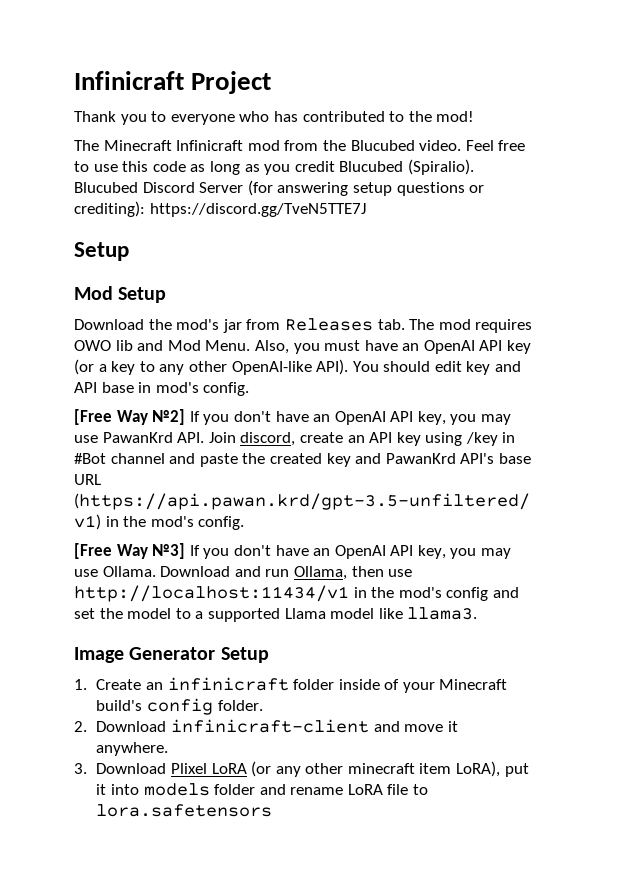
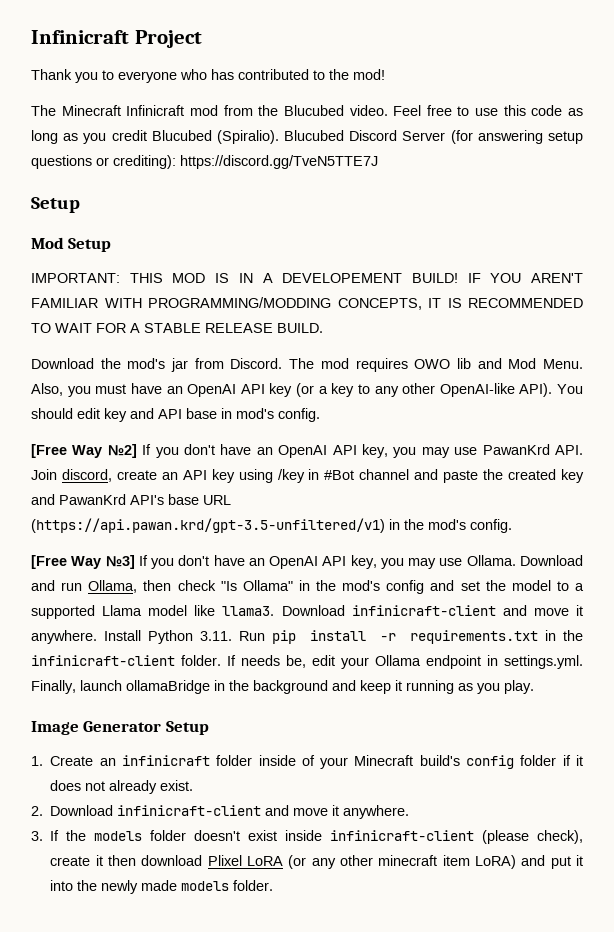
(167, 295) none -> [31,273,583,283] [31,297,583,310] [31,323,323,333] // IMPORTANT: THIS MOD IS IN A DEVELOPEMENT BUILD! IF YOU AREN'T FAMILIAR WITH PROGRAMMING/MODDING CONCEPTS, IT IS RECOMMENDED TO WAIT FOR A STABLE RELEASE BUILD.
[284,318,405,331] Releases tab. -> [230,358,283,369] Discord.
[388,569,413,577] [74,585,349,602] use http://localhost:11434/v1 -> [177,580,293,591] check "Is Ollama"
(478, 613) none -> [281,605,583,616] [31,630,583,644] [31,655,583,669] [31,680,534,694] Download infinicraft-client and move it anywhere. Install Python 3.11. Run pip install -r requirements.txt in the infinicraft-client folder. If needs be, edit your Ollama endpoint in settings.yml. Finally, launch ollamaBridge in the background and keep it running as you play.
[217,700,263,711] folder. -> [520,755,583,766] [50,780,194,794] folder if it does not already exist.
[96,763,167,774] Download -> [50,830,583,844] [50,855,203,866] If the models folder doesn't exist inside infinicraft-client (please check), create it then download
[456,761,501,777] LoRA), -> [474,855,546,869] LoRA) and
[143,783,429,796] [96,804,273,817] models folder and rename LoRA file to lora.safetensors -> [77,880,274,894] the newly made models folder.

